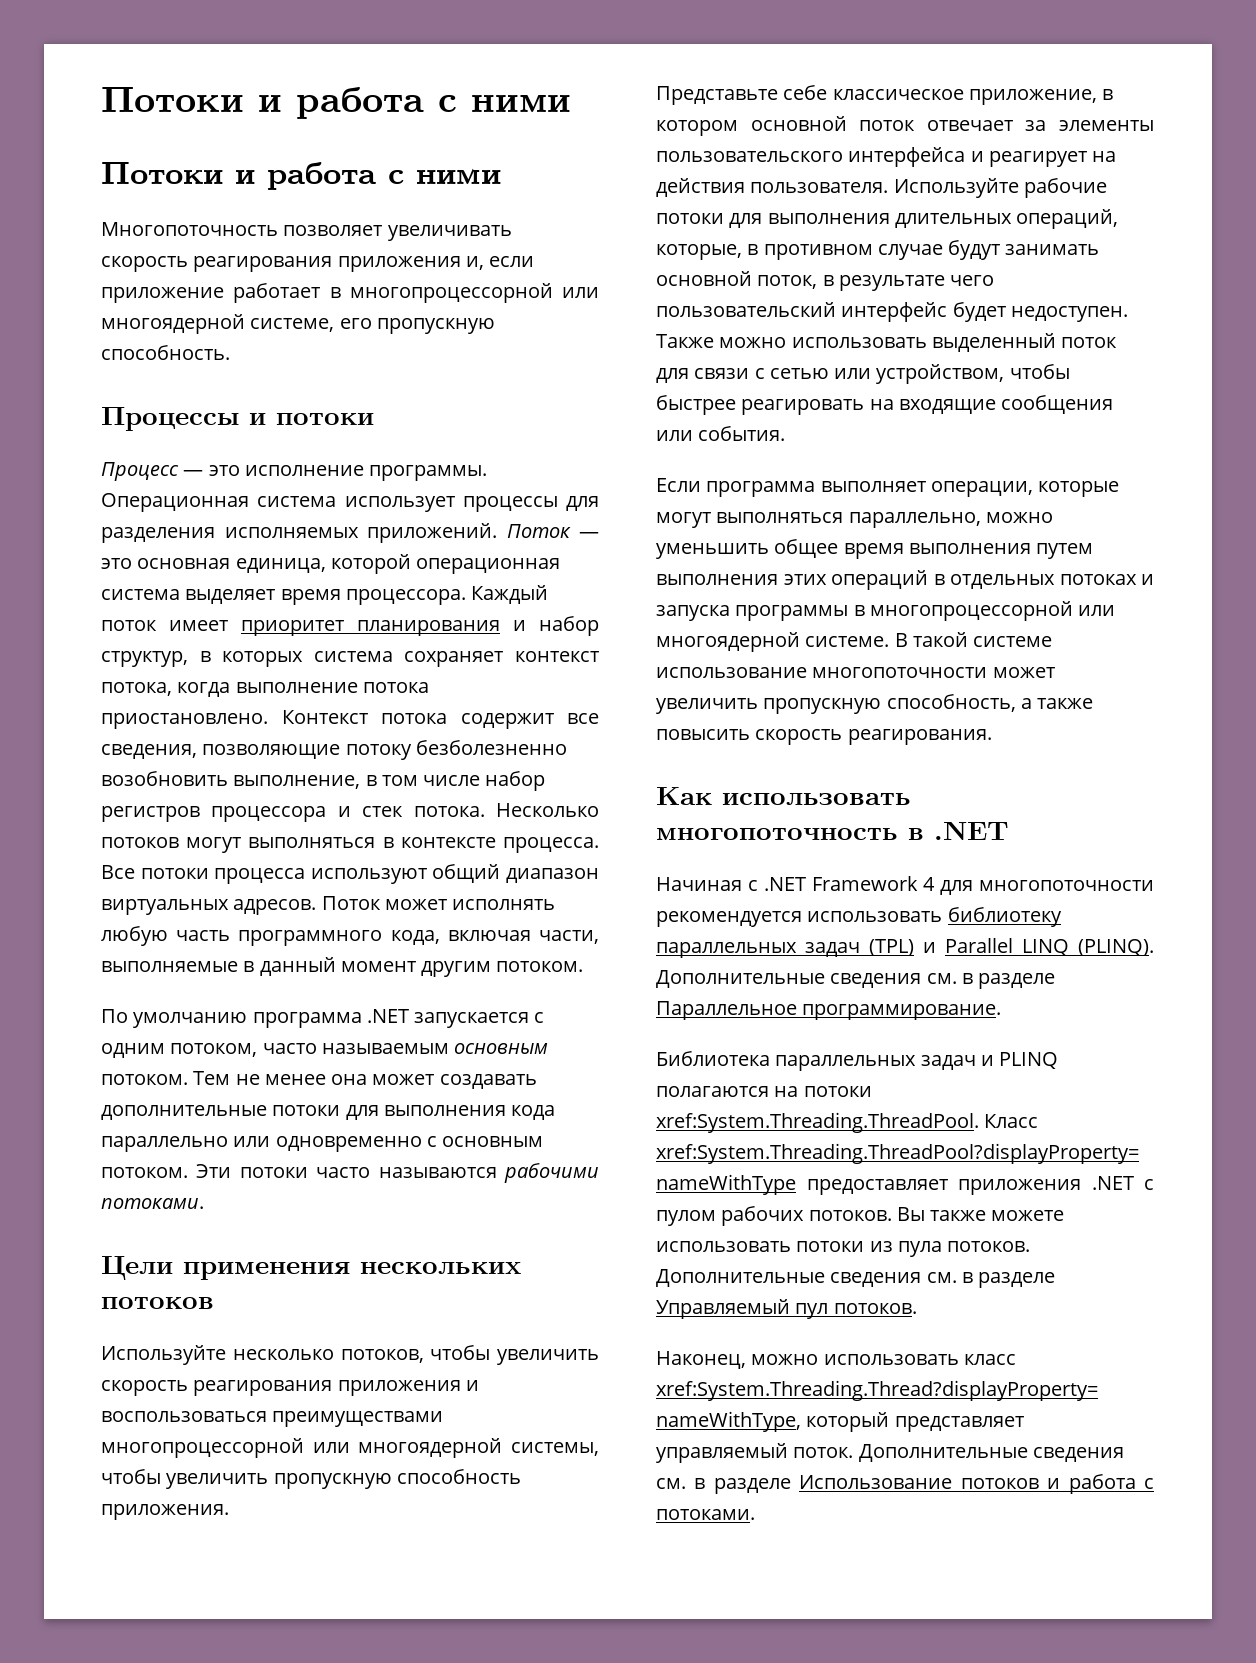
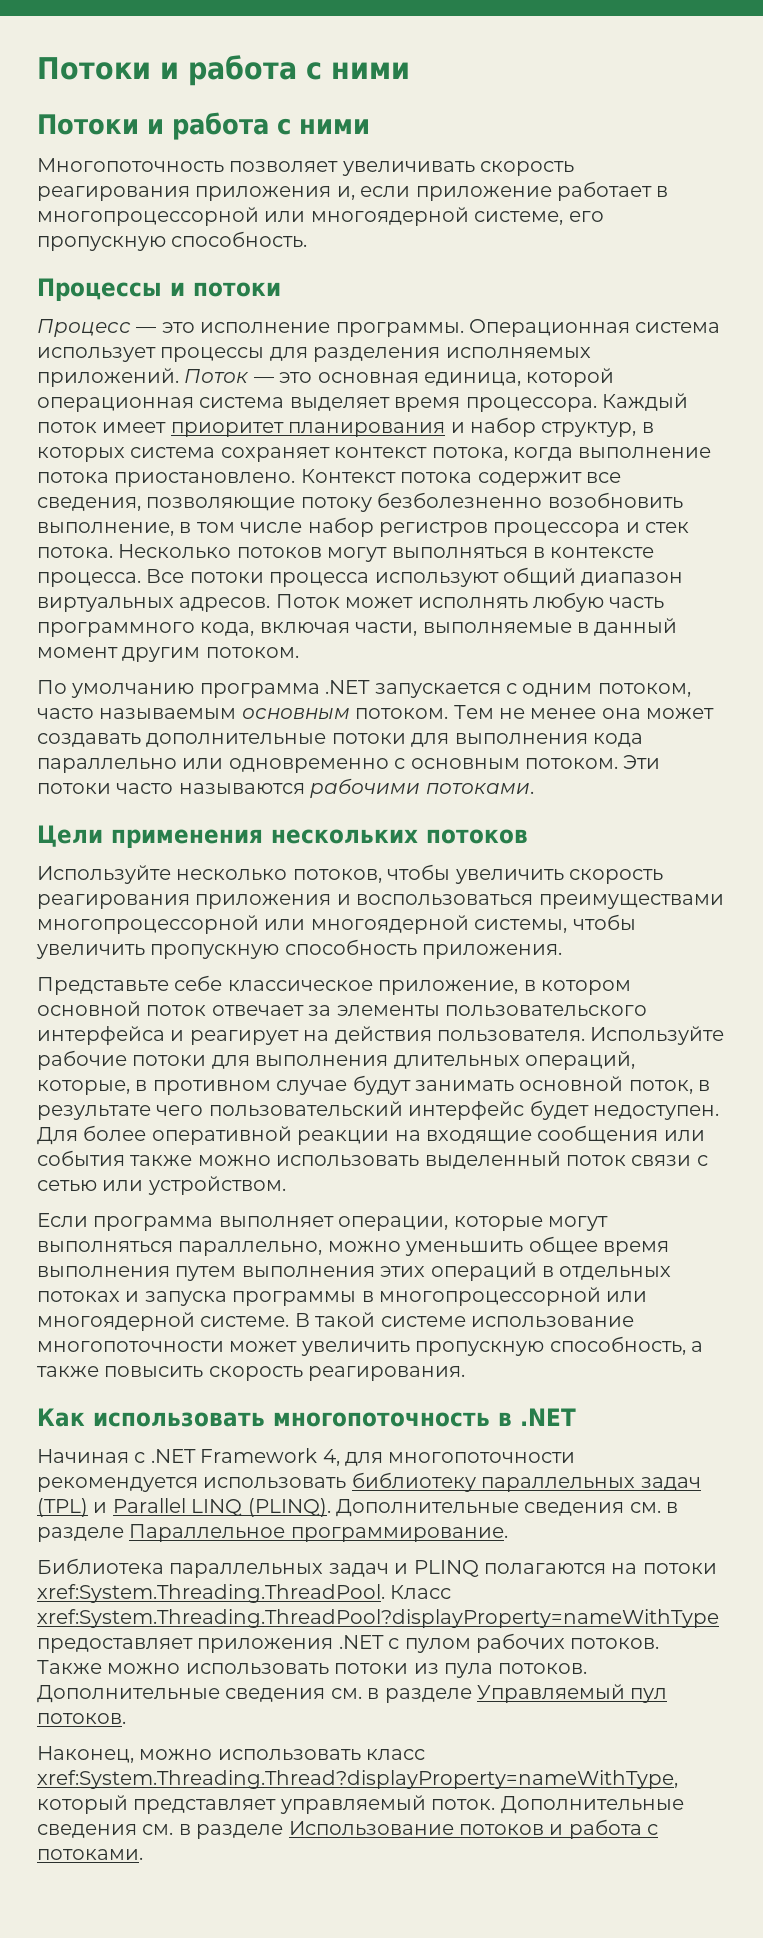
[656,334,714,348] Также -> [37,1125,705,1145] [37,1150,193,1167] Для более оперативной реакции на входящие сообщения или события также
[656,368,689,383] для -> (626, 1160) none
[876,364,1070,384] [656,395,1114,415] [656,426,786,441] устройством, чтобы быстрее реагировать на входящие сообщения или события. -> [147,1176,286,1195] устройством.
[923,877,936,891] 4 -> [322,1449,340,1466] 4,
[896,1207,1065,1221] Вы также можете -> [37,1660,181,1674] Также можно

